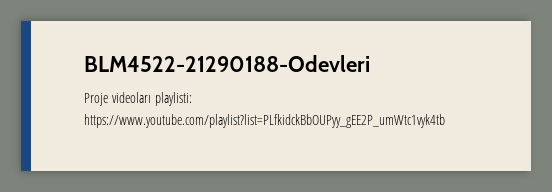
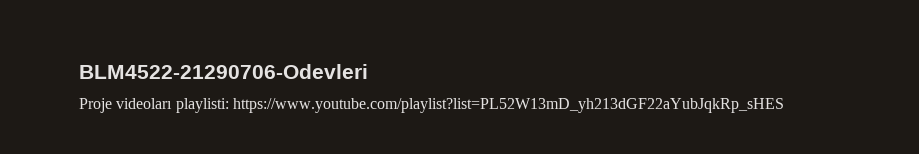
[84,55,370,72] BLM4522-21290188-Odevleri -> [79,64,368,79] BLM4522-21290706-Odevleri
[84,114,445,128] https://www.youtube.com/playlist?list=PLfkidckBbOUPyy_gEE2P_umWtc1vyk4tb -> [232,98,784,113] https://www.youtube.com/playlist?list=PL52W13mD_yh213dGF22aYubJqkRp_sHES

